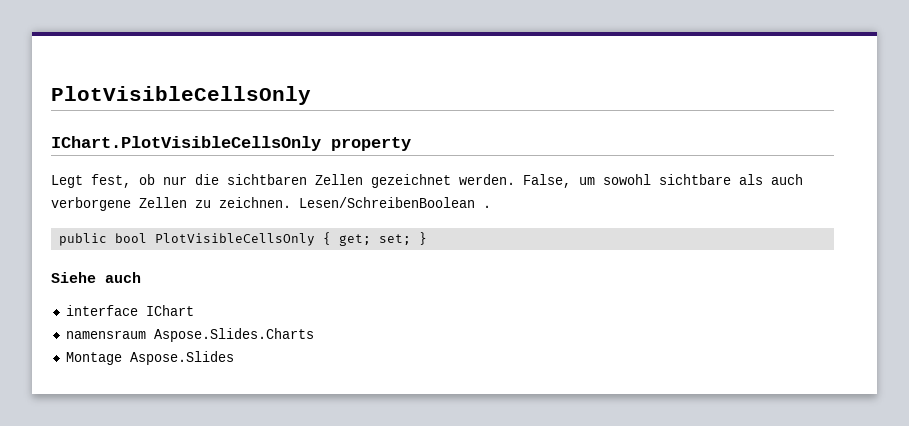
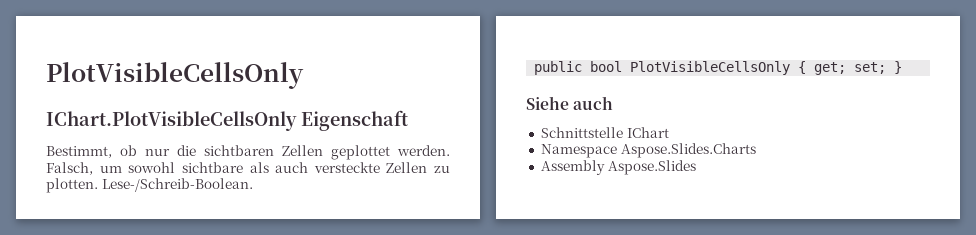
[331,137,411,151] [51,174,131,188] property // Legt fest, -> [301,110,408,131] [46,146,112,158] Eigenschaft // Bestimmt,
[371,174,571,188] gezeichnet werden. False, -> [331,145,450,160] [46,162,93,175] geplottet werden. Falsch,
[51,197,131,211] verborgene -> [313,162,380,173] versteckte
[219,197,491,208] zeichnen. Lesen/SchreibenBoolean . -> [46,178,253,193] plotten. Lese-/Schreib-Boolean.
[65,305,138,316] interface -> [540,127,623,138] Schnittstelle
[65,330,146,339] namensraum -> [540,144,617,158] Namespace
[65,352,122,365] Montage -> [540,160,605,175] Assembly

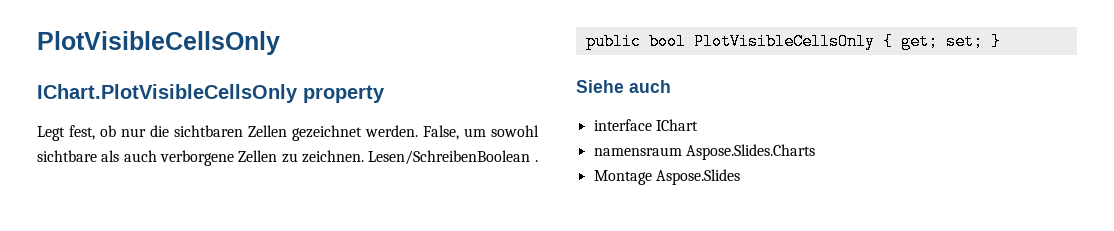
[301,110,408,131] [46,146,112,158] Eigenschaft // Bestimmt, -> [303,85,385,103] [37,125,95,141] property // Legt fest,
[331,145,450,160] [46,162,93,175] geplottet werden. Falsch, -> [292,125,459,141] gezeichnet werden. False,
[313,162,380,173] versteckte -> [159,150,234,166] verborgene
[46,178,253,193] plotten. Lese-/Schreib-Boolean. -> [301,150,538,165] zeichnen. Lesen/SchreibenBoolean .
[540,127,623,138] Schnittstelle -> [593,119,652,131] interface
[540,144,617,158] Namespace -> [593,147,682,156] namensraum
[540,160,605,175] Assembly -> [593,170,652,185] Montage

